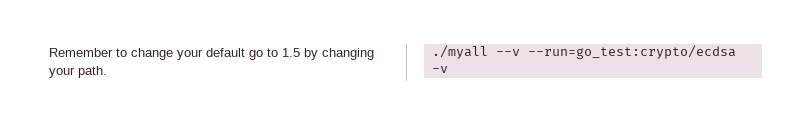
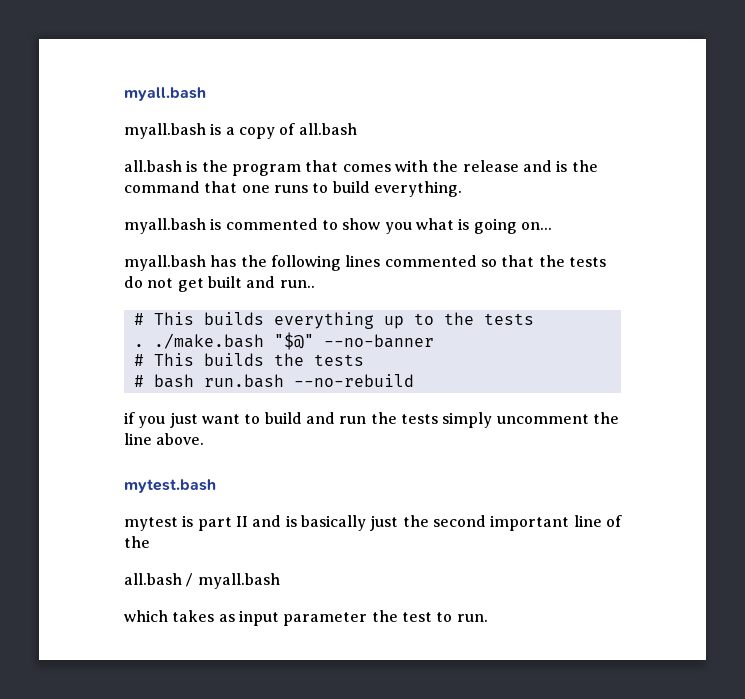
[49,48,374,60] [49,66,107,78] [431,45,736,59] [431,66,448,73] Remember to change your default go to 1.5 by changing your path. // ./myall --v --run=go_test:crypto/ecdsa -v -> [124,87,206,101] [124,123,357,139] [124,160,598,176] [124,181,462,197] [124,218,552,234] [124,255,606,271] [124,276,315,292] [133,312,534,329] [133,332,434,350] [133,353,364,366] [133,374,414,388] [124,412,619,428] [124,433,205,445] [124,479,216,493] [124,515,622,531] [124,536,150,548] [124,573,280,589] [124,610,488,626] myall.bash // myall.bash is a copy of all.bash // all.bash is the program that comes with the release and is the command that one runs to build everything. // myall.bash is commented to show you what is going on... // myall.bash has the following lines commented so that the tests do not get built and run.. // # This builds everything up to the tests // . ./make.bash "$@" --no-banner // # This builds the tests // # bash run.bash --no-rebuild // if you just want to build and run the tests simply uncomment the line above. // mytest.bash // mytest is part II and is basically just the second important line of the // all.bash / myall.bash // which takes as input parameter the test to run.

